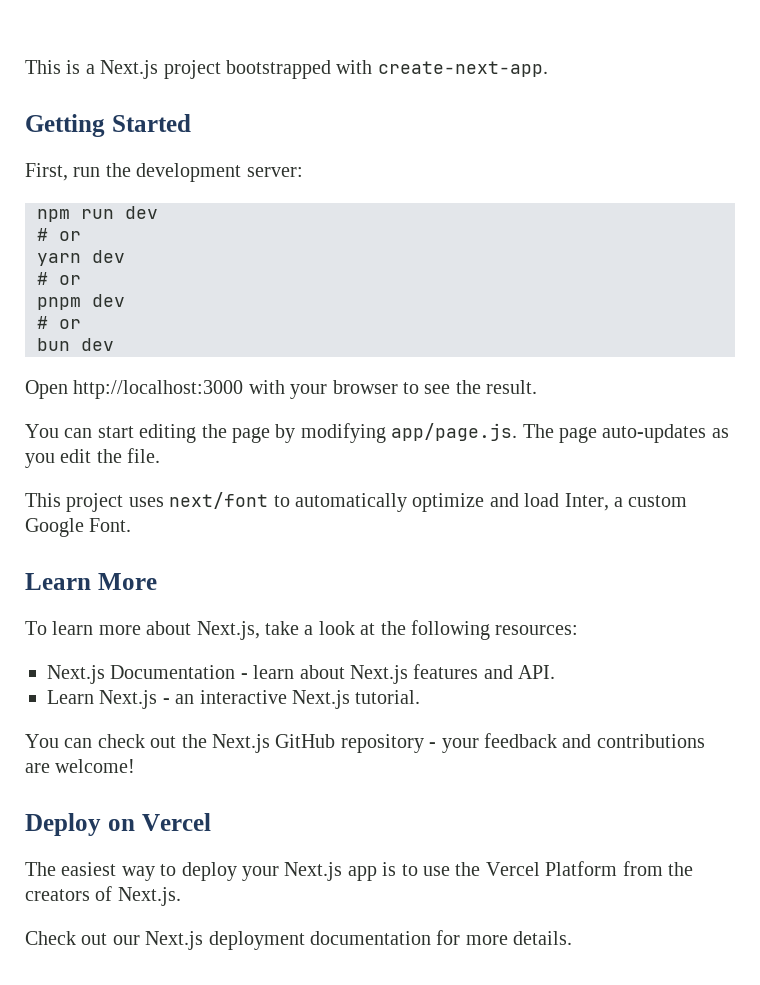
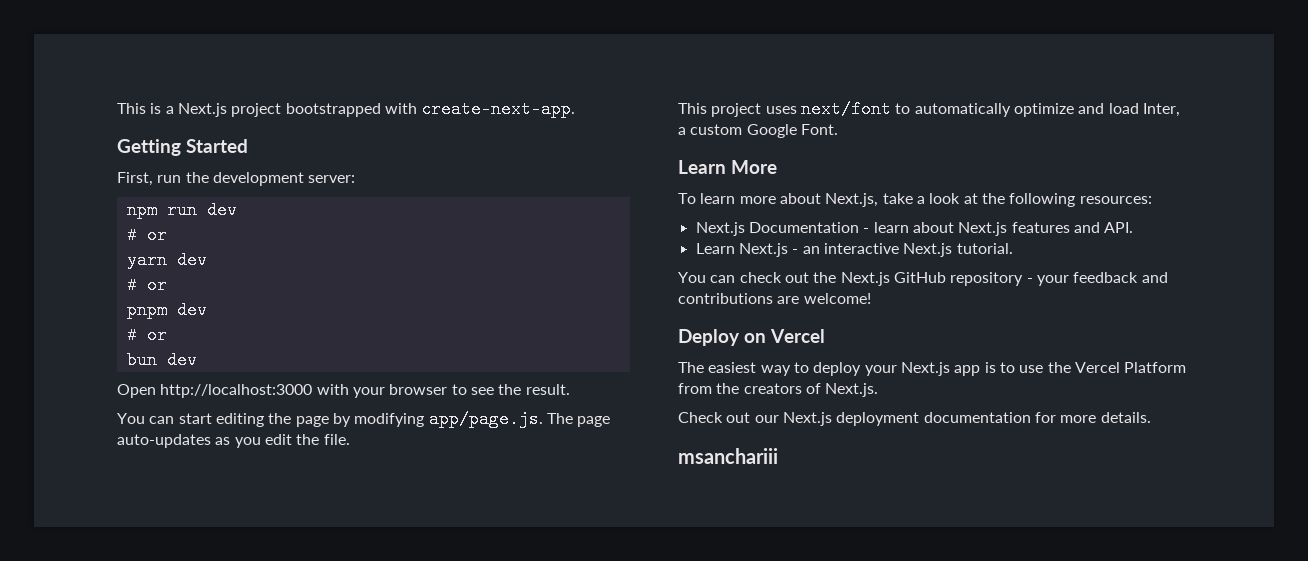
(573, 938) none -> [678,448,778,464] // msanchariii

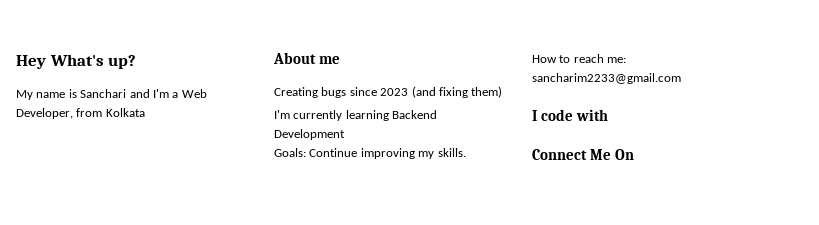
[117,100,576,118] [117,139,248,156] [117,172,356,186] [126,201,237,219] [126,226,167,244] [126,251,207,269] [126,276,167,294] [126,301,207,319] [126,326,167,344] [126,351,197,369] [117,384,570,398] [117,410,611,428] [117,434,350,448] [678,100,1180,118] [678,124,838,138] [678,160,777,174] [678,193,1152,207] [695,222,1134,236] [695,243,1013,257] [678,272,1168,286] [678,293,871,304] [678,329,825,346] [678,362,1187,376] [678,383,879,397] [678,412,1151,426] [678,448,778,464] This is a Next.js project bootstrapped with create-next-app. // Getting Started // First, run the development server: // npm run dev // # or // yarn dev // # or // pnpm dev // # or // bun dev // Open http://localhost:3000 with your browser to see the result. // You can start editing the page by modifying app/page.js. The page auto-updates as you edit the file. // This project uses next/font to automatically optimize and load Inter, a custom Google Font. // Learn More // To learn more about Next.js, take a look at the following resources: // Next.js Documentation - learn about Next.js features and API. // Learn Next.js - an interactive Next.js tutorial. // You can check out the Next.js GitHub repository - your feedback and contributions are welcome! // Deploy on Vercel // The easiest way to deploy your Next.js app is to use the Vercel Platform from the creators of Next.js. // Check out our Next.js deployment documentation for more details. // msanchariii -> [16,54,137,69] [16,89,207,100] [16,108,145,119] [273,52,341,64] [274,86,503,98] [274,110,438,121] [274,129,345,140] [274,148,466,159] [532,54,627,63] [532,73,681,84] [532,109,609,121] [532,149,635,160] Hey What's up? // My name is Sanchari and I'm a Web Developer, from Kolkata // About me // Creating bugs since 2023 (and fixing them) // I'm currently learning Backend Development // Goals: Continue improving my skills. // How to reach me: sancharim2233@gmail.com // I code with // Connect Me On

